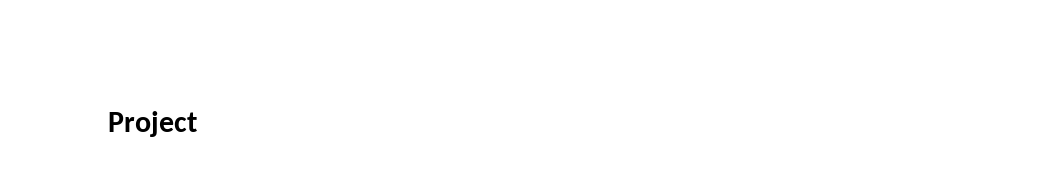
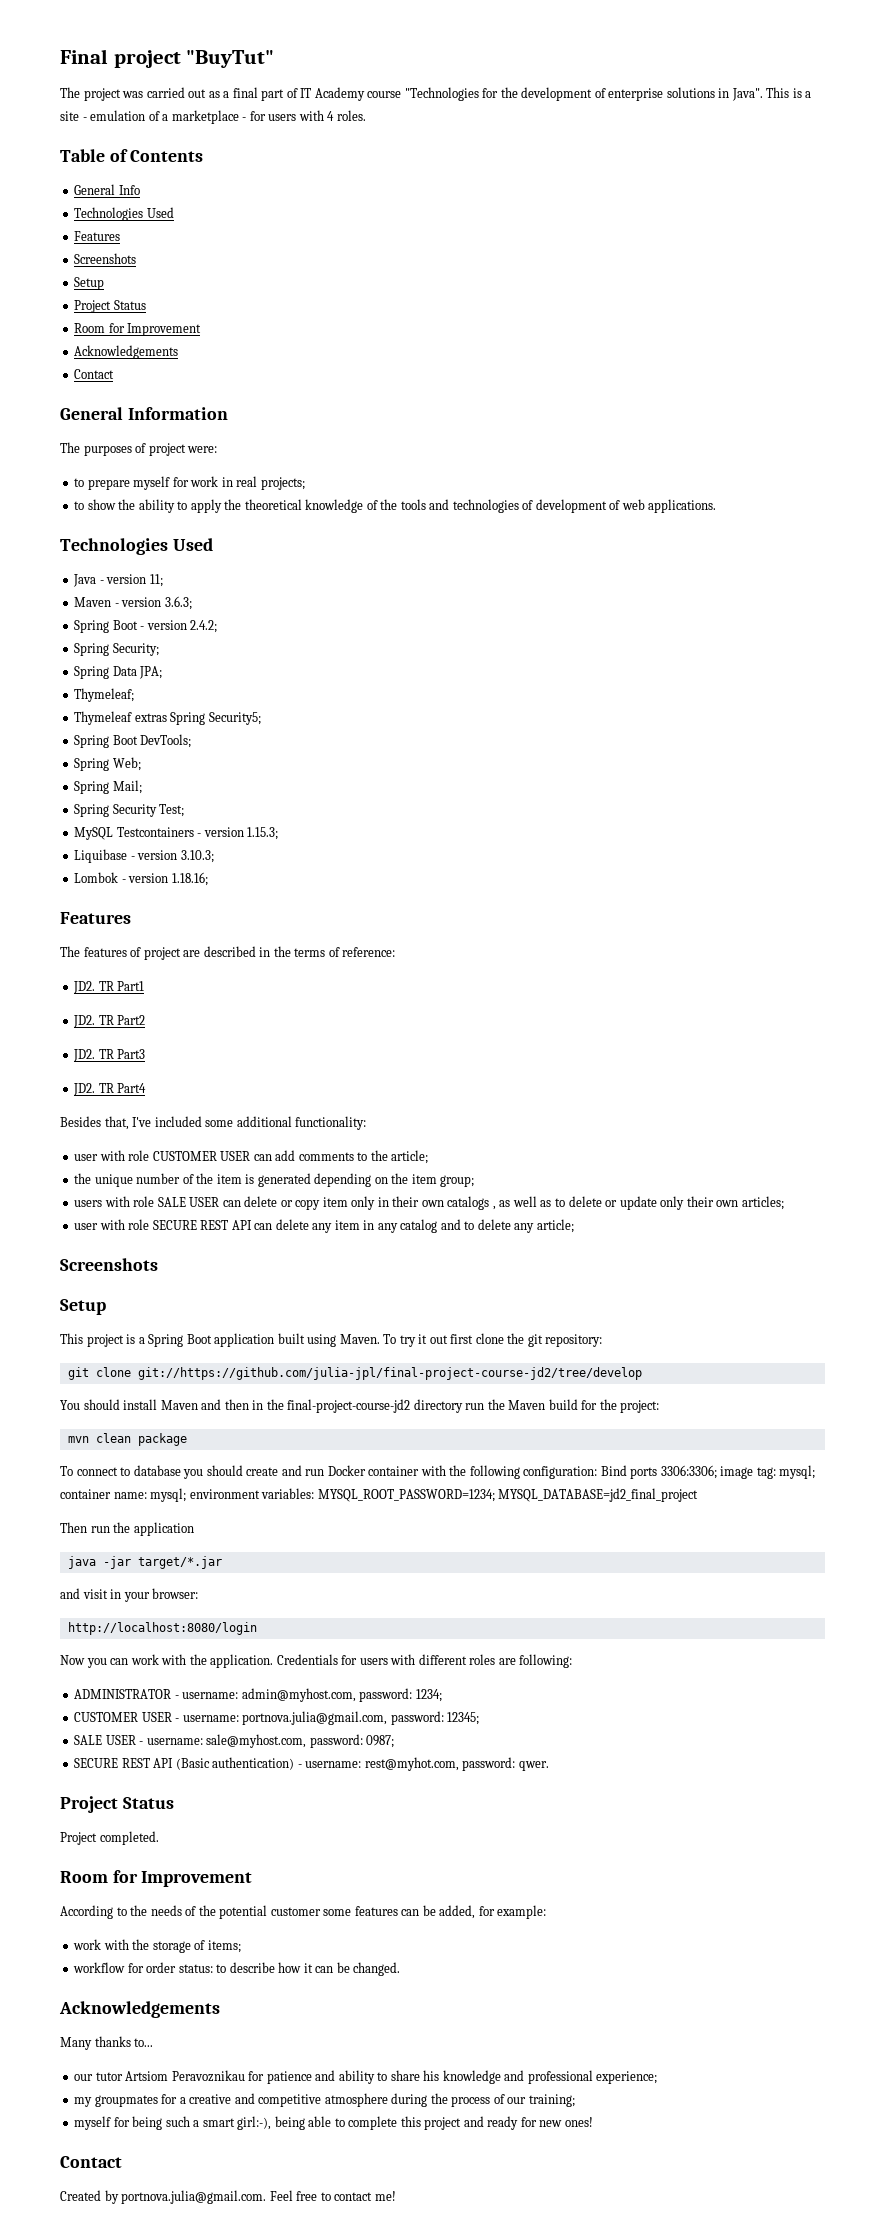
[108,111,197,137] Project -> [60,49,275,68] [60,87,812,101] [60,110,366,124] [60,149,204,162] [74,184,140,195] [74,207,174,221] [74,231,121,241] [74,253,137,264] [74,277,105,290] [74,300,146,313] [74,323,202,336] [74,345,179,359] [74,369,115,379] [60,407,228,420] [60,442,218,456] [74,476,305,490] [74,499,717,513] [60,538,213,555] [73,574,163,587] [74,596,192,610] [74,620,218,633] [74,643,159,656] [74,666,163,679] [74,688,135,702] [74,711,261,725] [74,734,192,748] [74,757,141,771] [74,780,142,794] [74,804,185,817] [74,827,279,840] [74,849,214,863] [74,872,208,886] [60,912,131,924] [60,946,396,960] [73,981,145,994] [73,1015,146,1028] [73,1049,146,1062] [73,1083,147,1096] [60,1116,367,1130] [74,1150,429,1164] [74,1173,475,1187] [74,1196,784,1210] [74,1219,574,1233] [60,1258,158,1271] [60,1299,106,1315] [60,1333,603,1347] [67,1367,642,1380] [60,1399,660,1413] [67,1433,187,1446] [60,1465,816,1479] [60,1488,699,1502] [60,1522,194,1536] [67,1556,222,1569] [60,1588,199,1602] [67,1622,257,1635] [60,1654,573,1668] [74,1688,442,1702] [74,1711,480,1725] [74,1734,395,1748] [74,1757,549,1771] [60,1796,174,1813] [60,1831,159,1845] [60,1870,253,1887] [60,1905,547,1919] [73,1939,241,1953] [73,1962,401,1976] [59,2001,220,2018] [60,2036,154,2050] [74,2070,658,2084] [74,2093,575,2107] [74,2116,593,2130] [60,2156,122,2168] [60,2190,396,2204] Final project "BuyTut" // The project was carried out as a final part of IT Academy course "Technologies for the development of enterprise solutions in Java". This is a site - emulation of a marketplace - for users with 4 roles. // Table of Contents // General Info // Technologies Used // Features // Screenshots // Setup // Project Status // Room for Improvement // Acknowledgements // Contact // General Information // The purposes of project were: // to prepare myself for work in real projects; // to show the ability to apply the theoretical knowledge of the tools and technologies of development of web applications. // Technologies Used // Java - version 11; // Maven - version 3.6.3; // Spring Boot - version 2.4.2; // Spring Security; // Spring Data JPA; // Thymeleaf; // Thymeleaf extras Spring Security5; // Spring Boot DevTools; // Spring Web; // Spring Mail; // Spring Security Test; // MySQL Testcontainers - version 1.15.3; // Liquibase - version 3.10.3; // Lombok - version 1.18.16; // Features // The features of project are described in the terms of reference: // JD2. TR Part1 // JD2. TR Part2 // JD2. TR Part3 // JD2. TR Part4 // Besides that, I've included some additional functionality: // user with role CUSTOMER USER can add comments to the article; // the unique number of the item is generated depending on the item group; // users with role SALE USER can delete or copy item only in their own catalogs , as well as to delete or update only their own articles; // user with role SECURE REST API can delete any item in any catalog and to delete any article; // Screenshots // Setup // This project is a Spring Boot application built using Maven. To try it out first clone the git repository: // git clone git://https://github.com/julia-jpl/final-project-course-jd2/tree/develop // You should install Maven and then in the final-project-course-jd2 directory run the Maven build for the project: // mvn clean package // To connect to database you should create and run Docker container with the following configuration: Bind ports 3306:3306; image tag: mysql; container name: mysql; environment variables: MYSQL_ROOT_PASSWORD=1234; MYSQL_DATABASE=jd2_final_project // Then run the application // java -jar target/*.jar // and visit in your browser: // http://localhost:8080/login // Now you can work with the application. Credentials for users with different roles are following: // ADMINISTRATOR - username: admin@myhost.com, password: 1234; // CUSTOMER USER - username: portnova.julia@gmail.com, password: 12345; // SALE USER - username: sale@myhost.com, password: 0987; // SECURE REST API (Basic authentication) - username: rest@myhot.com, password: qwer. // Project Status // Project completed. // Room for Improvement // According to the needs of the potential customer some features can be added, for example: // work with the storage of items; // workflow for order status: to describe how it can be changed. // Acknowledgements // Many thanks to... // our tutor Artsiom Peravoznikau for patience and ability to share his knowledge and professional experience; // my groupmates for a creative and competitive atmosphere during the process of our training; // myself for being such a smart girl:-), being able to complete this project and ready for new ones! // Contact // Created by portnova.julia@gmail.com. Feel free to contact me!

